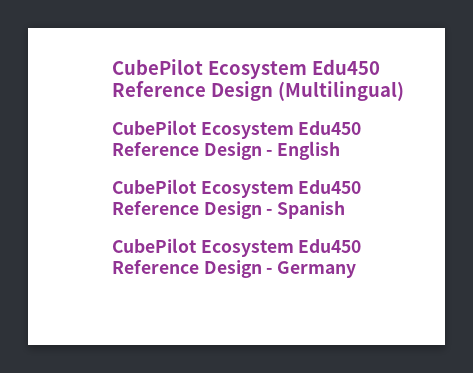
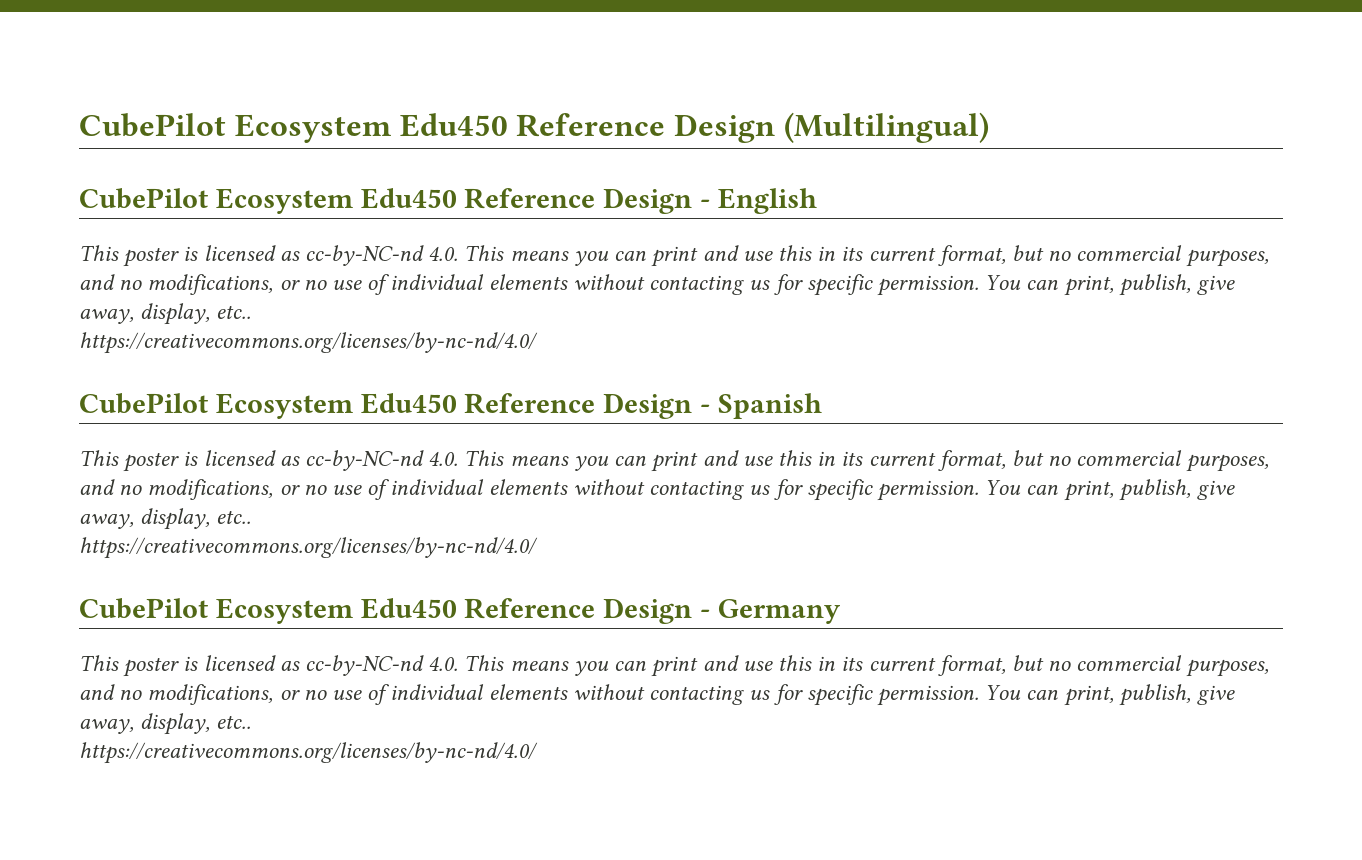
(341, 150) none -> [79,245,1269,267] [79,274,1235,296] [79,303,252,325] [79,332,538,354] // This poster is licensed as cc-by-NC-nd 4.0. This means you can print and use this in its current format, but no commercial purposes, and no modifications, or no use of individual elements without contacting us for specific permission. You can print, publish, give away, display, etc.. // https://creativecommons.org/licenses/by-nc-nd/4.0/
(346, 210) none -> [79,450,1269,472] [79,479,1235,501] [79,508,252,530] [79,537,538,559] // This poster is licensed as cc-by-NC-nd 4.0. This means you can print and use this in its current format, but no commercial purposes, and no modifications, or no use of individual elements without contacting us for specific permission. You can print, publish, give away, display, etc.. // https://creativecommons.org/licenses/by-nc-nd/4.0/
(357, 269) none -> [79,655,1269,677] [79,684,1235,706] [79,713,252,735] [79,742,538,764] // This poster is licensed as cc-by-NC-nd 4.0. This means you can print and use this in its current format, but no commercial purposes, and no modifications, or no use of individual elements without contacting us for specific permission. You can print, publish, give away, display, etc.. // https://creativecommons.org/licenses/by-nc-nd/4.0/

